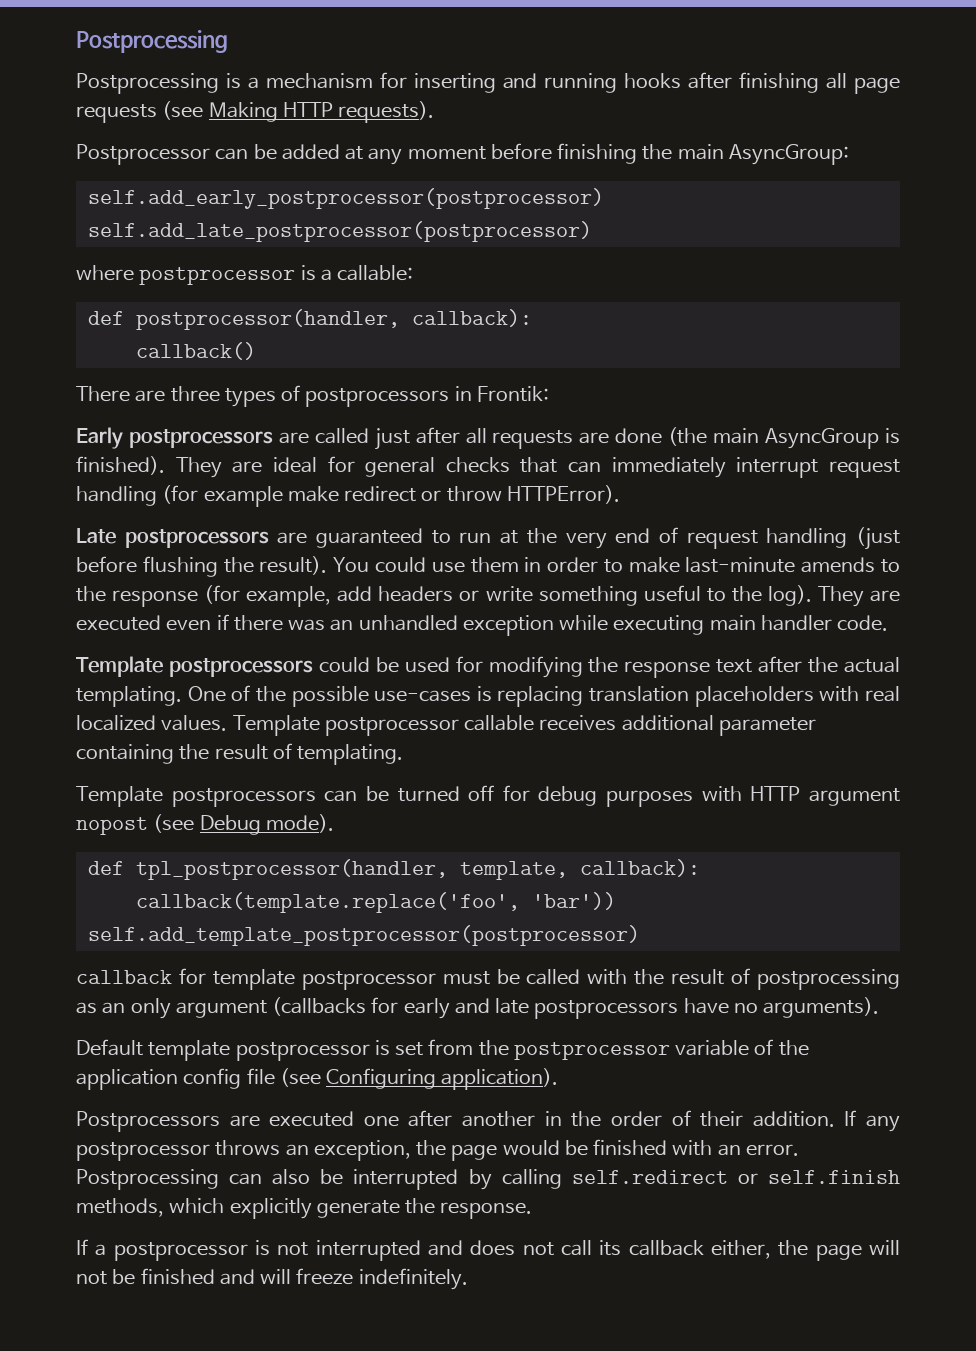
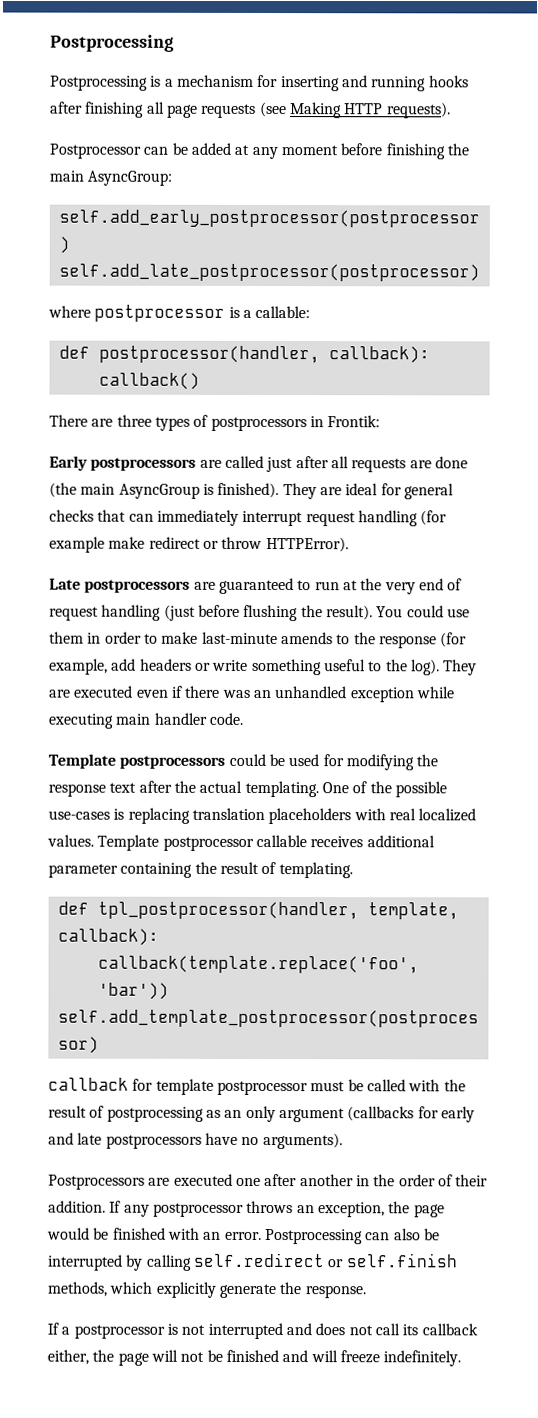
[76,785,900,807] [76,814,334,835] // Template postprocessors can be turned off for debug purposes with HTTP argument nopost (see Debug mode). -> (353, 870) none
[76,1039,809,1061] [76,1068,559,1090] // Default template postprocessor is set from the postprocessor variable of the application config file (see Configuring application). -> (343, 1141) none

